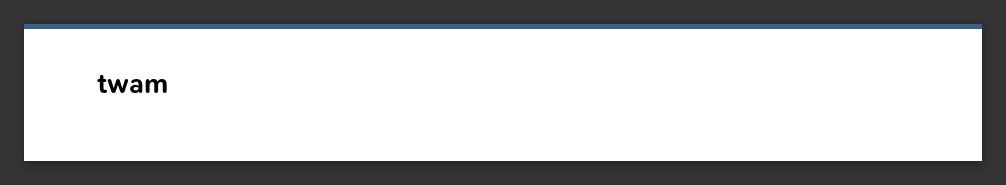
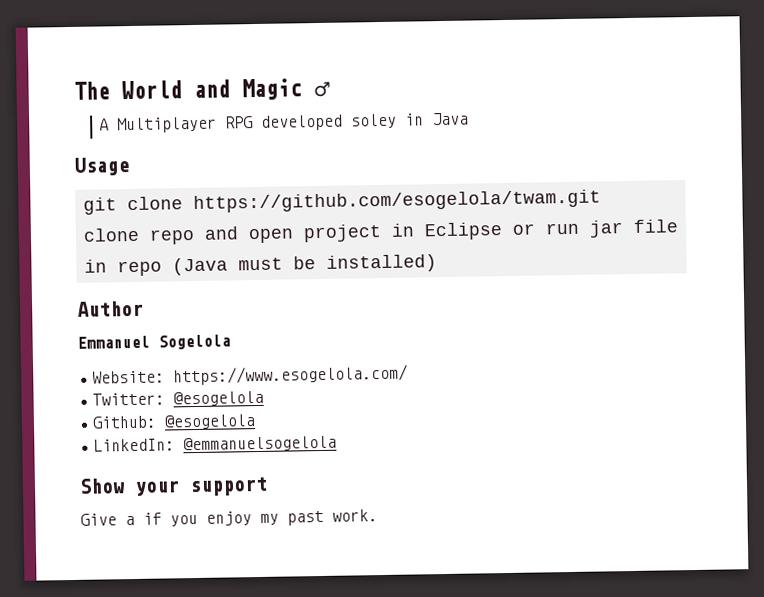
[97,74,168,93] twam -> [73,78,331,101] [99,112,470,134] [74,157,130,176] [82,189,601,215] [82,219,678,245] [83,254,437,277] [77,300,144,317] [77,334,231,350] [92,364,409,386] [92,390,265,407] [92,414,257,430] [93,435,338,453] [79,476,268,497] [80,509,378,527] The World and Magic ♂ // A Multiplayer RPG developed soley in Java // Usage // git clone https://github.com/esogelola/twam.git // clone repo and open project in Eclipse or run jar file in repo (Java must be installed) // Author // Emmanuel Sogelola // Website: https://www.esogelola.com/ // Twitter: @esogelola // Github: @esogelola // LinkedIn: @emmanuelsogelola // Show your support // Give a if you enjoy my past work.

